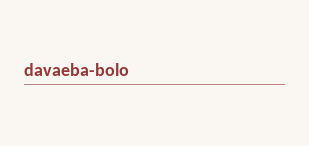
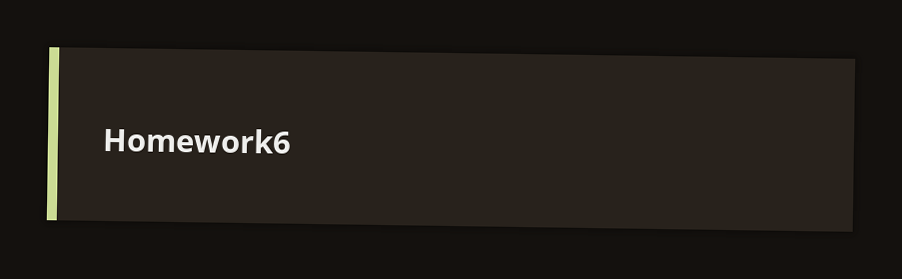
[24,63,129,76] davaeba-bolo -> [102,126,292,154] Homework6

